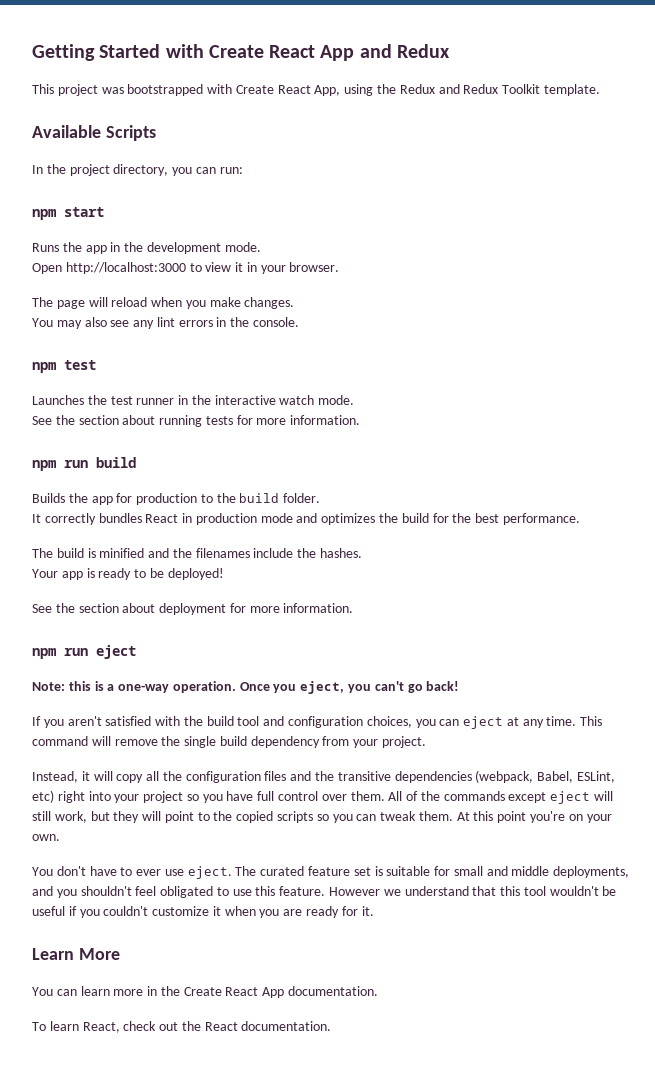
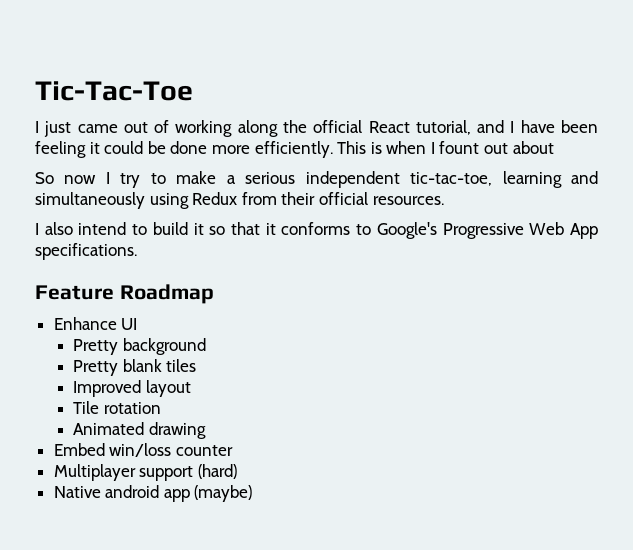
[32,44,450,61] [32,84,600,96] [32,125,156,141] [32,164,243,176] [32,207,104,220] [32,242,261,254] [32,262,340,274] [32,297,295,309] [32,317,300,329] [32,360,96,373] [32,395,355,405] [32,415,361,427] [32,457,136,471] [32,493,321,505] [32,513,580,525] [32,548,363,558] [32,568,224,580] [32,603,354,615] [32,645,136,659] [32,681,460,694] [32,716,603,729] [32,736,427,748] [32,770,615,783] [32,790,614,804] [32,811,612,823] [32,834,60,841] [32,866,630,879] [32,886,617,898] [32,906,374,918] [32,948,120,960] [32,986,379,998] [32,1021,332,1033] Getting Started with Create React App and Redux // This project was bootstrapped with Create React App, using the Redux and Redux Toolkit template. // Available Scripts // In the project directory, you can run: // npm start // Runs the app in the development mode. // Open http://localhost:3000 to view it in your browser. // The page will reload when you make changes. // You may also see any lint errors in the console. // npm test // Launches the test runner in the interactive watch mode. // See the section about running tests for more information. // npm run build // Builds the app for production to the build folder. // It correctly bundles React in production mode and optimizes the build for the best performance. // The build is minified and the filenames include the hashes. // Your app is ready to be deployed! // See the section about deployment for more information. // npm run eject // Note: this is a one-way operation. Once you eject, you can't go back! // If you aren't satisfied with the build tool and configuration choices, you can eject at any time. This command will remove the single build dependency from your project. // Instead, it will copy all the configuration files and the transitive dependencies (webpack, Babel, ESLint, etc) right into your project so you have full control over them. All of the commands except eject will still work, but they will point to the copied scripts so you can tweak them. At this point you're on your own. // You don't have to ever use eject. The curated feature set is suitable for small and middle deployments, and you shouldn't feel obligated to use this feature. However we understand that this tool wouldn't be useful if you couldn't customize it when you are ready for it. // Learn More // You can learn more in the Create React App documentation. // To learn React, check out the React documentation. -> [35,81,193,101] [35,120,598,137] [35,141,554,158] [35,171,598,188] [35,192,444,209] [35,222,598,239] [35,243,137,260] [35,284,214,304] [53,317,138,330] [73,338,206,355] [73,359,197,376] [73,380,191,397] [73,401,161,414] [73,422,206,439] [53,443,233,457] [53,464,237,481] [53,485,253,502] Tic-Tac-Toe // I just came out of working along the official React tutorial, and I have been feeling it could be done more efficiently. This is when I fount out about // So now I try to make a serious independent tic-tac-toe, learning and simultaneously using Redux from their official resources. // I also intend to build it so that it conforms to Google's Progressive Web App specifications. // Feature Roadmap // Enhance UI // Pretty background // Pretty blank tiles // Improved layout // Tile rotation // Animated drawing // Embed win/loss counter // Multiplayer support (hard) // Native android app (maybe)

